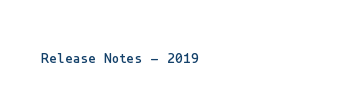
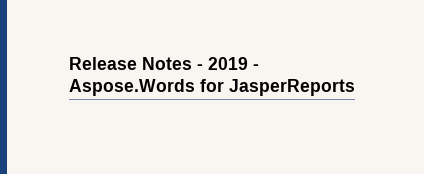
(199, 58) none -> [253,64,259,70] [69,79,355,96] - Aspose.Words for JasperReports

